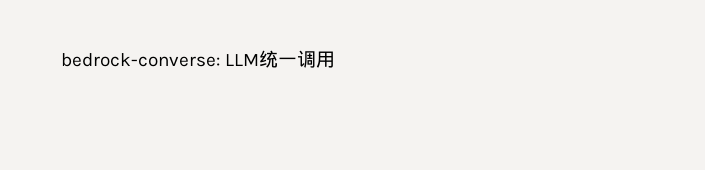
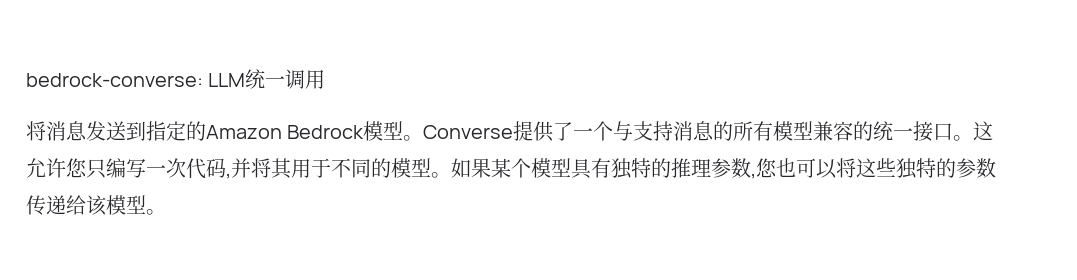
(336, 59) none -> [26,121,994,142] [26,158,996,179] [26,195,166,216] // 将消息发送到指定的Amazon Bedrock模型。Converse提供了一个与支持消息的所有模型兼容的统一接口。这允许您只编写一次代码,并将其用于不同的模型。如果某个模型具有独特的推理参数,您也可以将这些独特的参数传递给该模型。

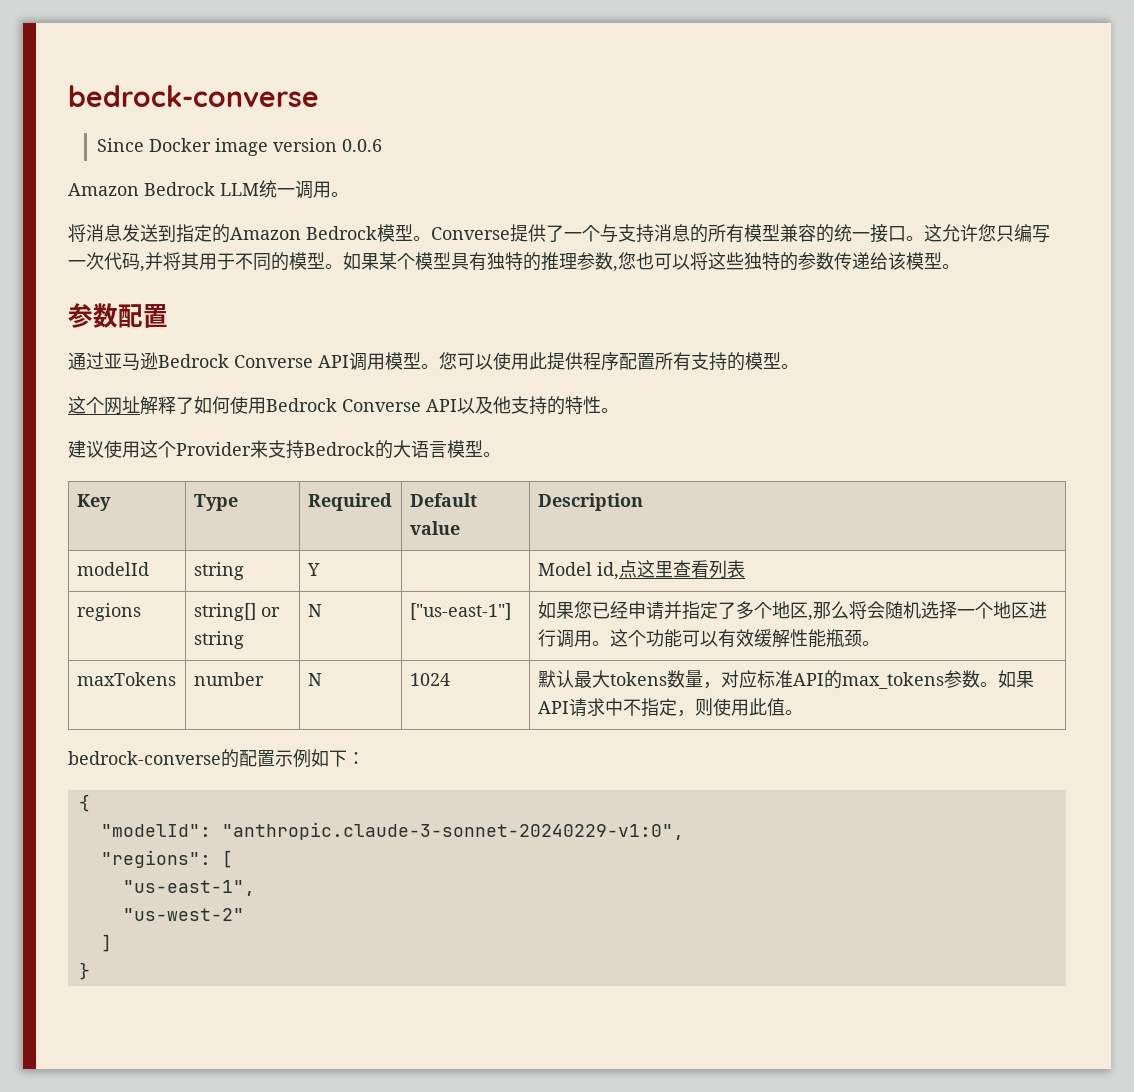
[26,73,203,87] bedrock-converse: -> [68,85,319,107] [96,138,382,156] [68,182,215,196] bedrock-converse // Since Docker image version 0.0.6 // Amazon Bedrock
(326, 79) none -> [331,192,349,197] 。
(166, 212) none -> [68,303,168,328] [68,352,799,371] [68,396,619,415] [68,440,501,459] [76,494,111,511] [193,494,238,511] [307,493,392,511] [409,493,477,507] [409,521,460,535] [537,493,643,511] [76,562,149,576] [193,562,244,580] [306,563,320,576] [537,560,745,580] [76,603,141,621] [193,603,280,621] [193,631,244,649] [307,604,322,617] [409,603,511,620] [537,601,1047,621] [537,629,880,648] [76,672,176,686] [193,672,264,686] [307,673,322,686] [409,673,450,686] [537,670,1034,689] [537,698,803,717] [68,749,365,768] [78,794,90,812] [100,822,684,840] [100,850,233,868] [122,880,255,896] [122,908,244,921] [100,934,112,952] [78,962,90,980] // 参数配置 // 通过亚马逊Bedrock Converse API调用模型。您可以使用此提供程序配置所有支持的模型。 // 这个网址解释了如何使用Bedrock Converse API以及他支持的特性。 // 建议使用这个Provider来支持Bedrock的大语言模型。 // Key | Type | Required | Default value | Description // modelId | string | Y | | Model id,点这里查看列表 // regions | string[] or string | N | ["us-east-1"] | 如果您已经申请并指定了多个地区,那么将会随机选择一个地区进行调用。这个功能可以有效缓解性能瓶颈。 // maxTokens | number | N | 1024 | 默认最大tokens数量，对应标准API的max_tokens参数。如果API请求中不指定，则使用此值。 // bedrock-converse的配置示例如下： // { // "modelId": "anthropic.claude-3-sonnet-20240229-v1:0", // "regions": [ // "us-east-1", // "us-west-2" // ] // }

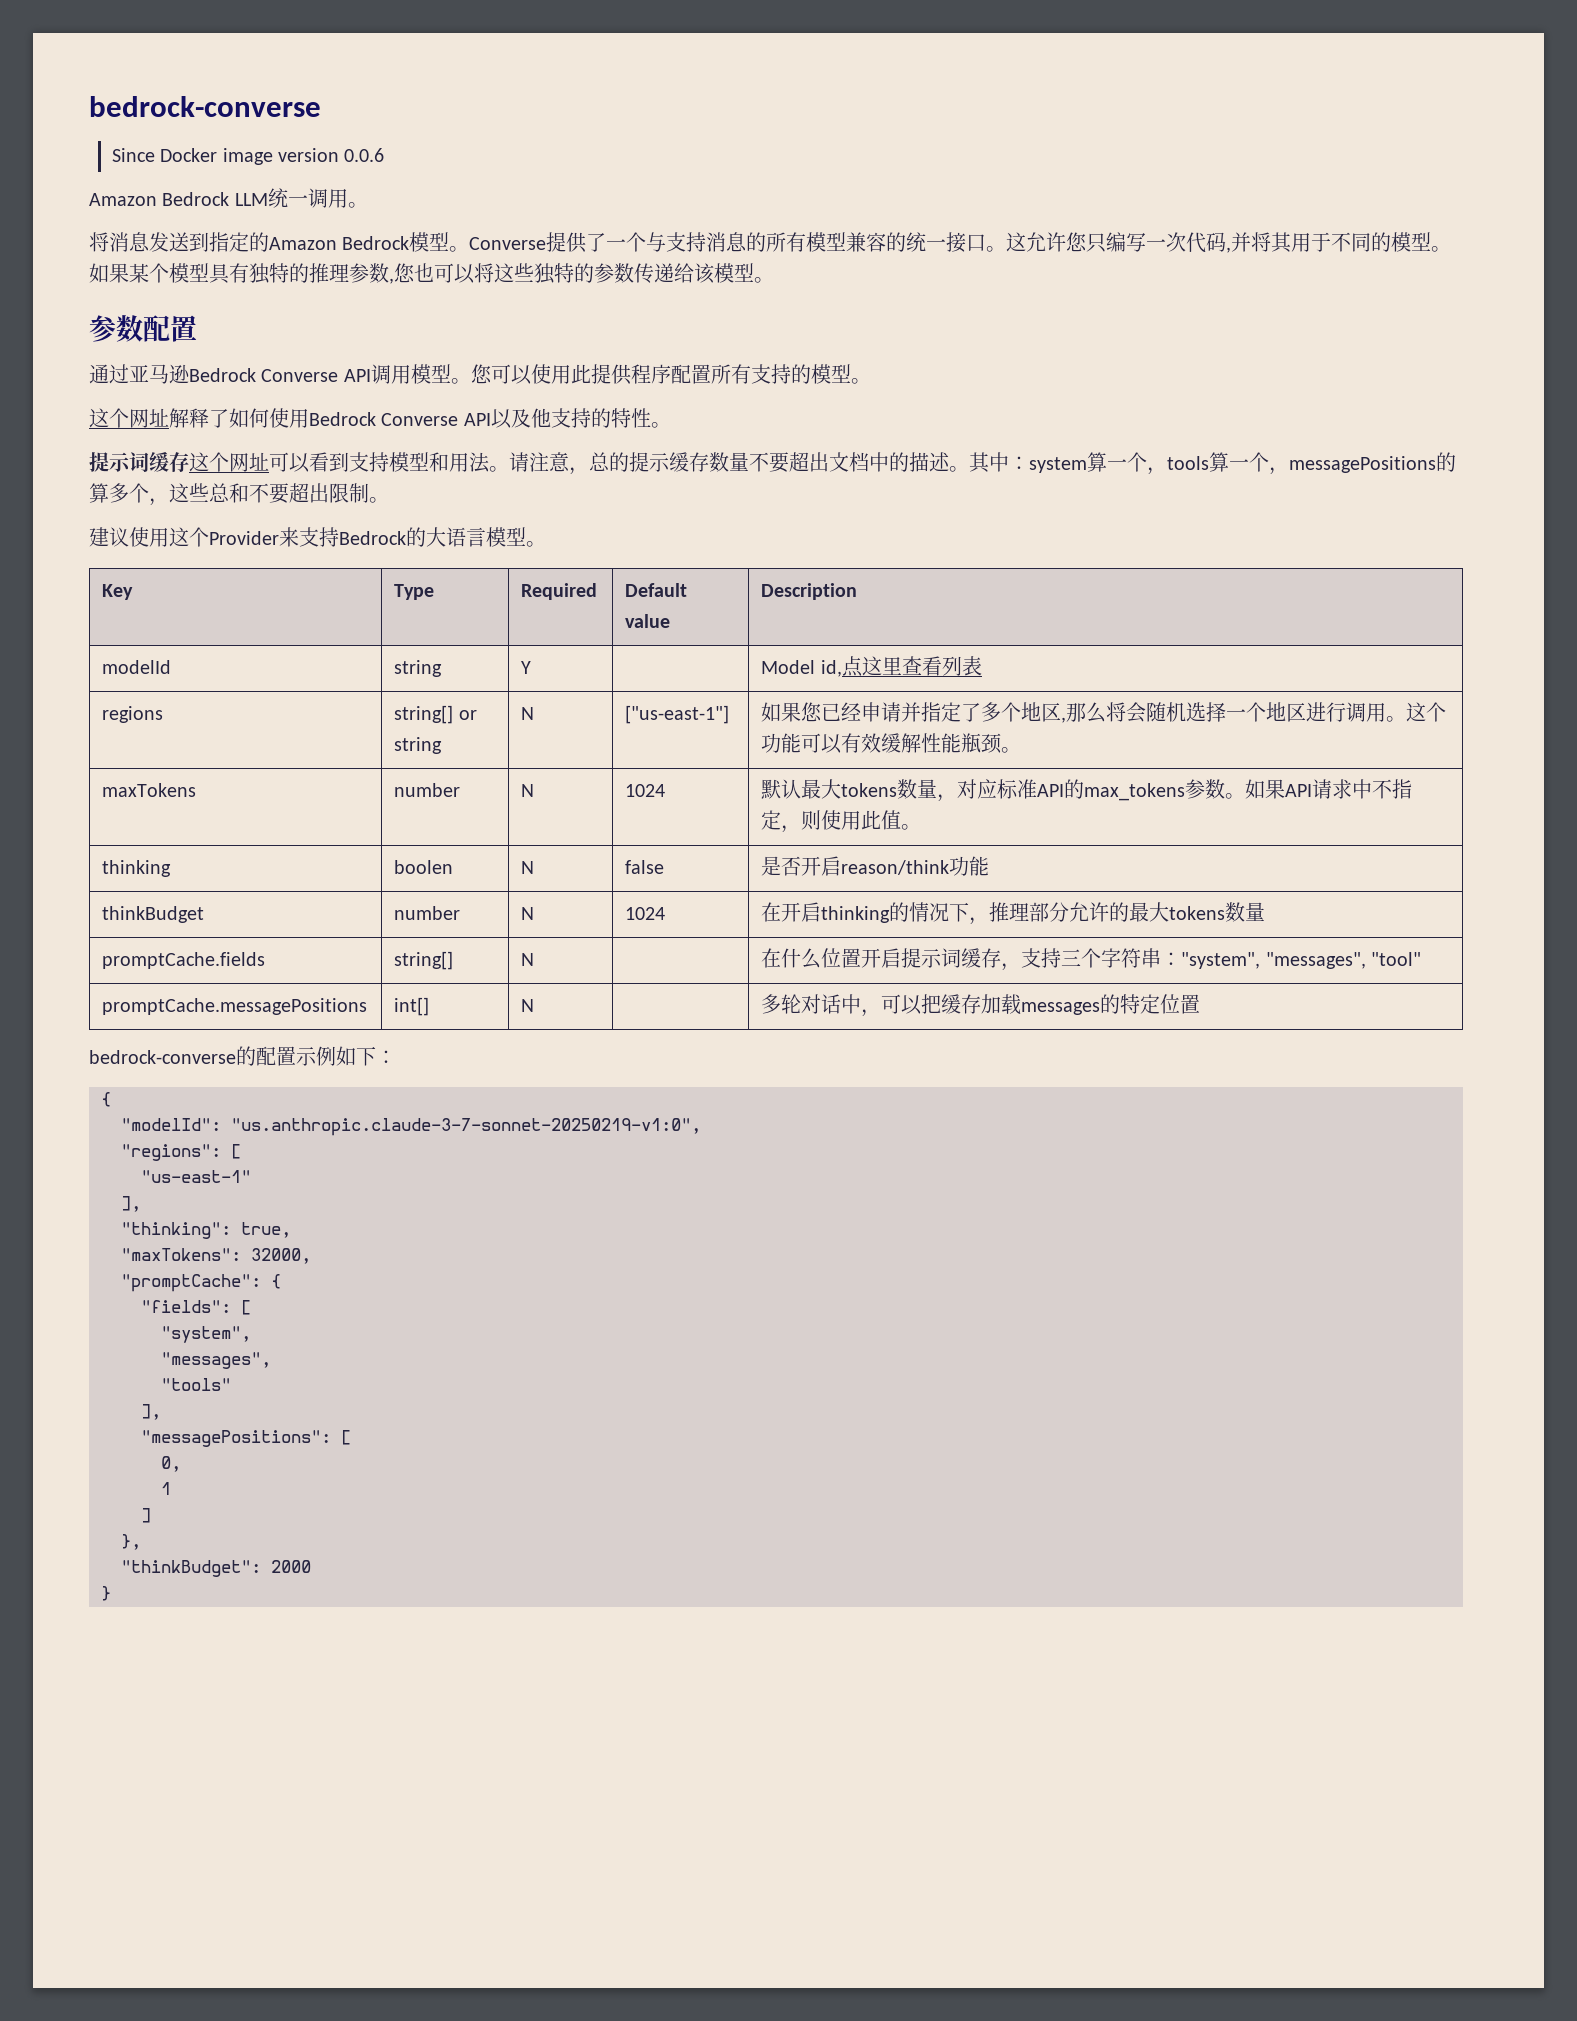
(619, 410) none -> [89,452,1456,475] [89,483,389,506] // 提示词缓存这个网址可以看到支持模型和用法。请注意，总的提示缓存数量不要超出文档中的描述。其中：system算一个，tools算一个，messagePositions的算多个，这些总和不要超出限制。
(803, 712) none -> [102,860,172,877] [394,860,454,874] [521,861,535,874] [625,860,665,874] [761,856,990,876] [102,906,205,923] [394,906,461,920] [521,907,535,920] [625,907,666,920] [761,902,1266,925] [102,952,266,969] [394,951,454,970] [521,953,535,966] [761,948,1422,971] [102,998,368,1015] [394,997,430,1016] [521,999,535,1012] [761,994,1201,1017] // thinking | boolen | N | false | 是否开启reason/think功能 // thinkBudget | number | N | 1024 | 在开启thinking的情况下，推理部分允许的最大tokens数量 // promptCache.fields | string[] | N | | 在什么位置开启提示词缓存，支持三个字符串："system", "messages", "tool" // promptCache.messagePositions | int[] | N | | 多轮对话中，可以把缓存加载messages的特定位置
[221,822,684,840] "anthropic.claude-3-sonnet-20240229-v1:0", -> [231,1118,701,1136] "us.anthropic.claude-3-7-sonnet-20250219-v1:0",
[122,880,255,896] [122,908,244,921] [100,934,112,952] "us-east-1", // "us-west-2" // ] -> [141,1170,251,1183] [121,1196,141,1212] [121,1222,291,1239] [121,1248,311,1264] [121,1274,281,1292] [141,1300,251,1315] [161,1326,251,1343] [161,1352,271,1369] [161,1378,231,1391] [141,1404,161,1420] [141,1430,351,1447] [161,1456,181,1472] [161,1482,171,1495] [141,1508,151,1523] [121,1534,141,1550] [121,1560,311,1577] "us-east-1" // ], // "thinking": true, // "maxTokens": 32000, // "promptCache": { // "fields": [ // "system", // "messages", // "tools" // ], // "messagePositions": [ // 0, // 1 // ] // }, // "thinkBudget": 2000

